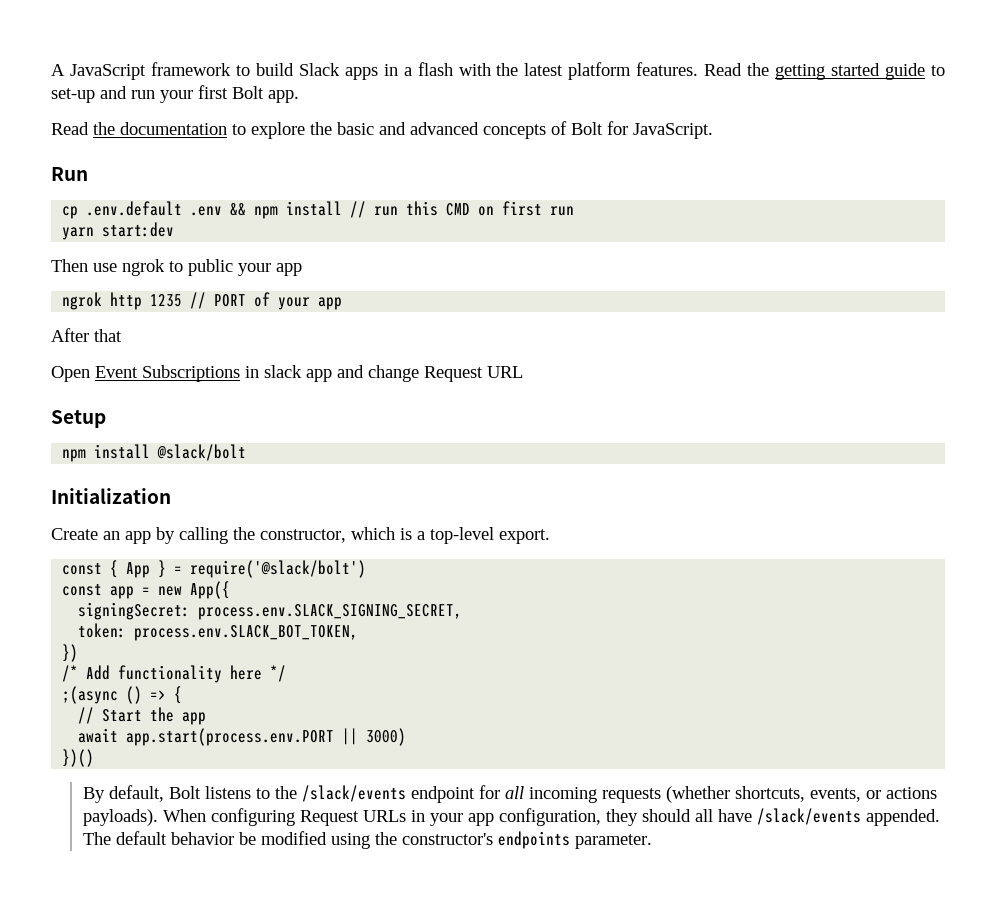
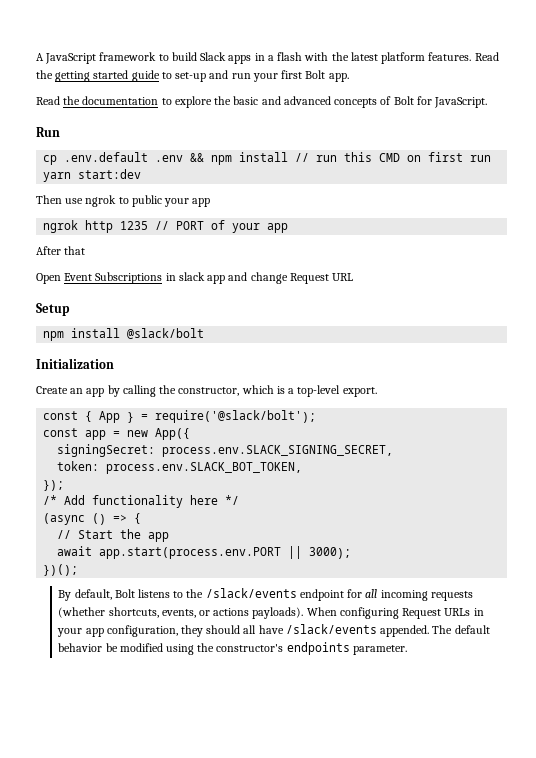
[190,560,367,578] require('@slack/bolt') -> [155,410,317,423] require('@slack/bolt');
[62,644,79,662] }) -> [43,480,65,491] });
[62,686,119,704] ;(async -> [43,513,86,525] (async
[366,728,407,746] [62,749,95,767] 3000) // })() -> [309,547,352,559] [43,564,79,576] 3000); // })();

